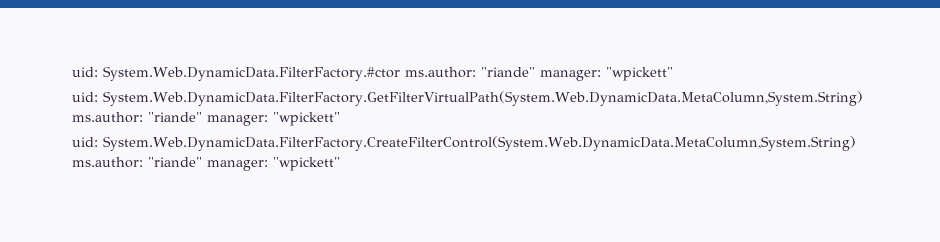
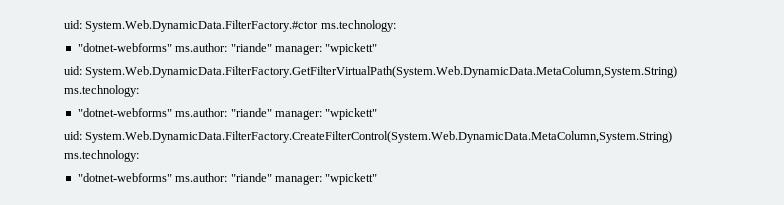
(400, 73) none -> [320,20,396,32] [77,43,172,52] ms.technology: // "dotnet-webforms"
(863, 98) none -> [64,85,139,97] [77,108,172,117] ms.technology: // "dotnet-webforms"
(856, 143) none -> [64,150,139,162] [77,173,172,182] ms.technology: // "dotnet-webforms"

